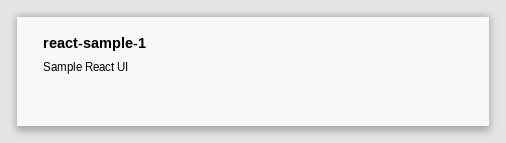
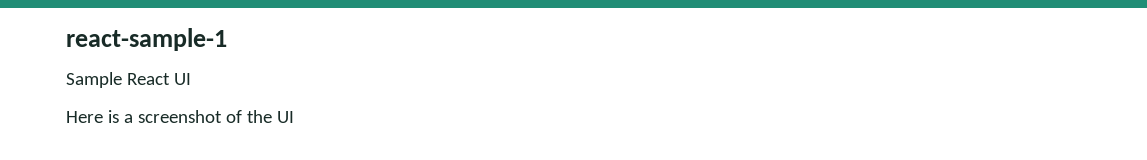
(129, 66) none -> [66,110,294,123] // Here is a screenshot of the UI

